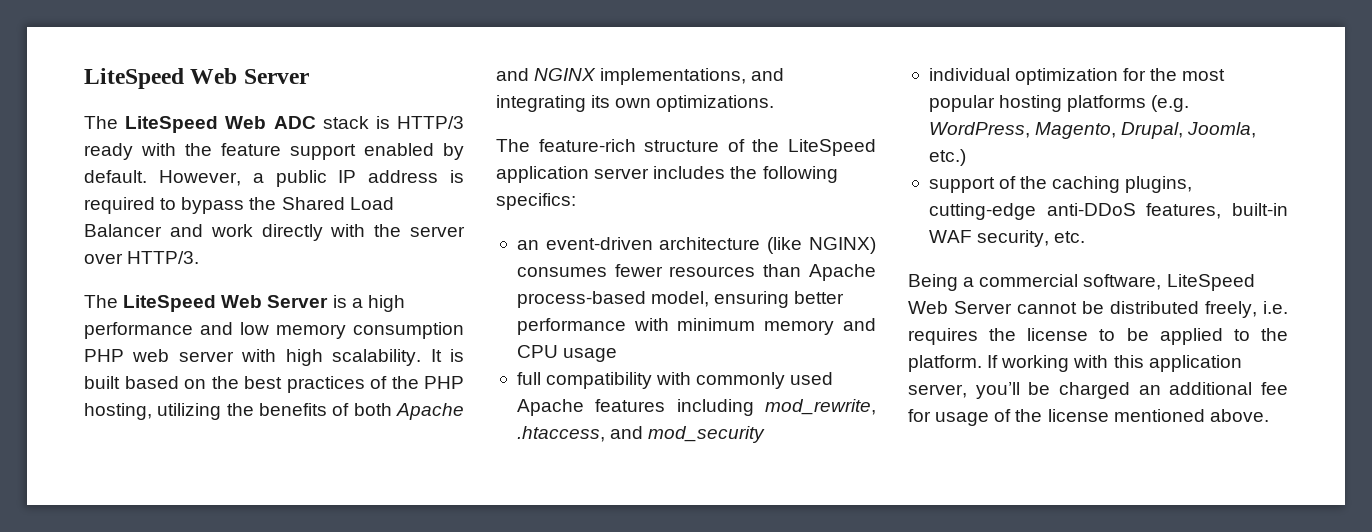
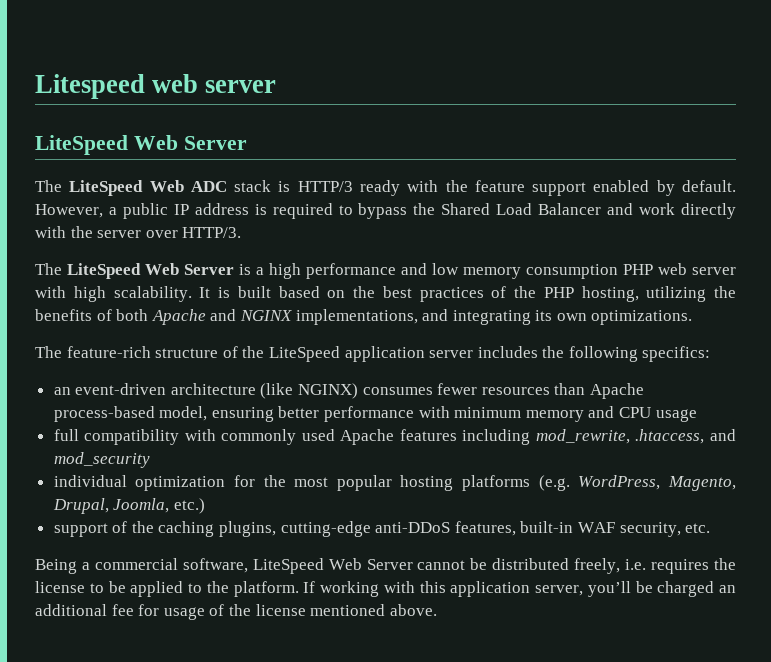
(84, 78) none -> [35,74,277,99] Litespeed web server //

